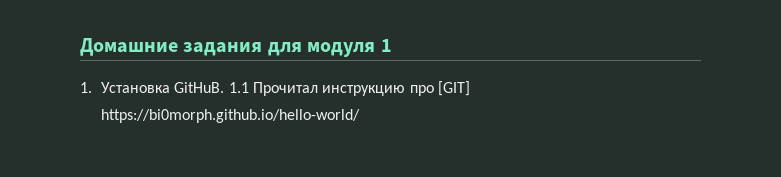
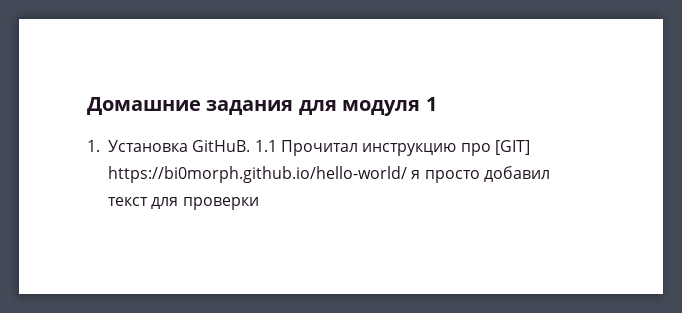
(361, 116) none -> [411,166,550,183] [108,197,259,210] я просто добавил текст для проверки

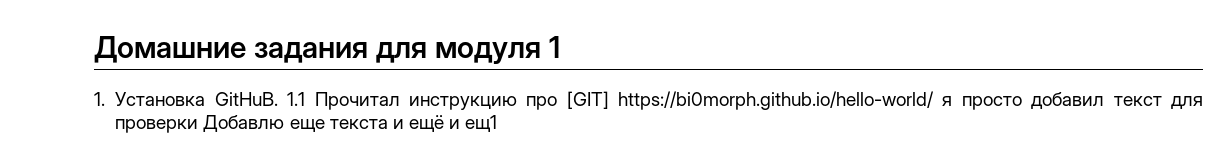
(259, 203) none -> [203,115,498,132] Добавлю еще текста и ещё и ещ1

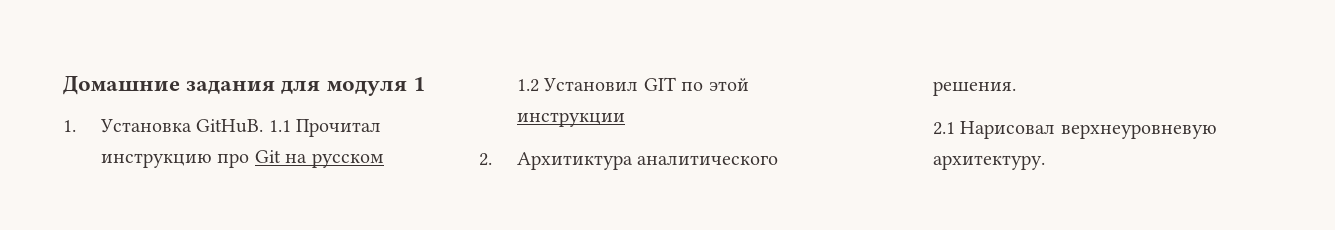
[566,91,1203,110] [115,115,498,133] [GIT] https://bi0morph.github.io/hello-world/ я просто добавил текст для проверки Добавлю еще текста и ещё и ещ1 -> [254,150,384,168] [516,77,749,92] [516,112,625,127] [479,152,779,170] [932,81,1016,96] [932,121,1217,139] [932,155,1045,170] Git на русском // 1.2 Установил GIT по этой инструкции // 2. Архитиктура аналитического решения. // 2.1 Нарисовал верхнеуровневую архитектуру.

